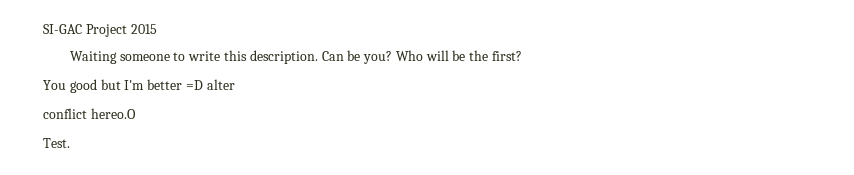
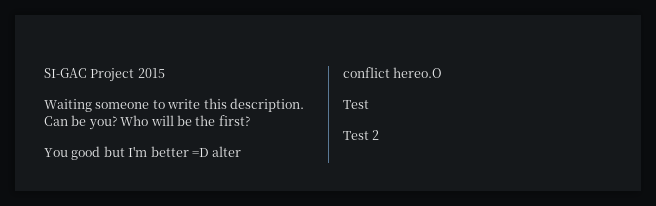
[43,138,70,148] Test. -> [343,100,369,109] [343,130,380,140] Test // Test 2

